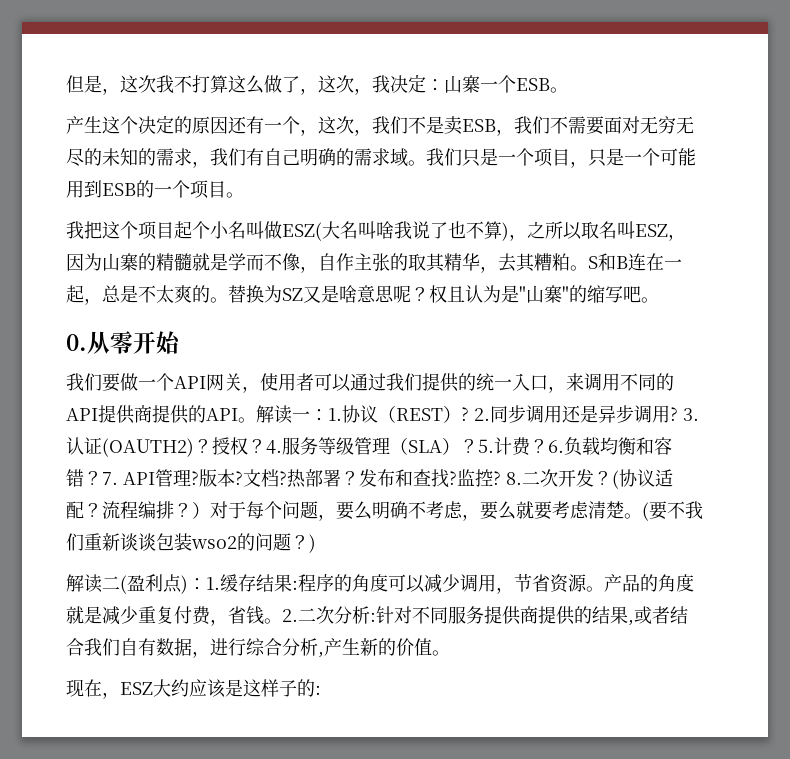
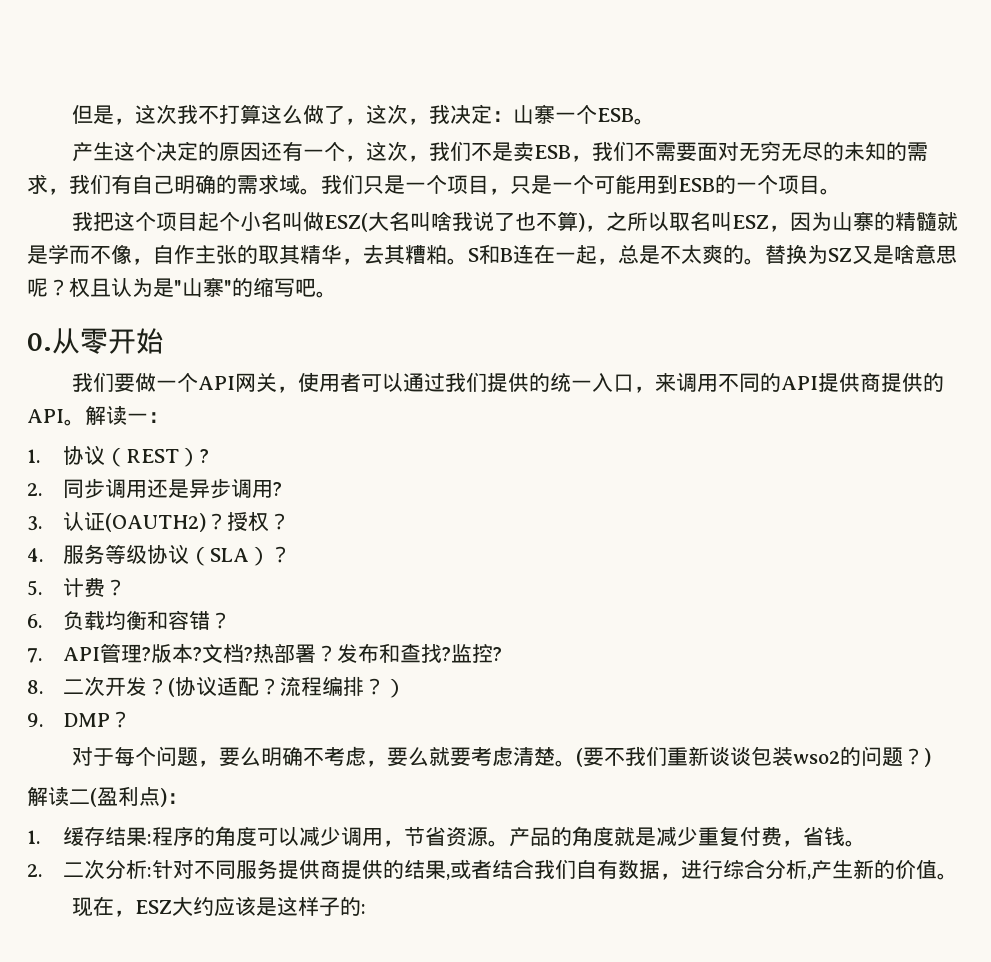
(328, 415) none -> (169, 417) //
(469, 414) none -> (209, 456) //
(678, 414) none -> (282, 489) //
(266, 446) none -> (290, 521) //
[354,437,390,455] 管理 -> [146,545,189,564] 协议
(478, 446) none -> (291, 554) //
(548, 446) none -> (126, 587) //
(102, 478) none -> (231, 620) //
(501, 478) none -> (502, 654) //
(210, 510) none -> [27,711,131,728] // 9. DMP？ //
(206, 584) none -> (188, 798) //
(282, 621) none -> (866, 843) //

